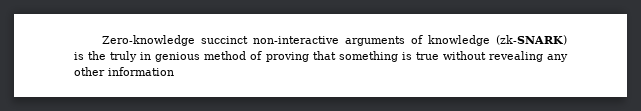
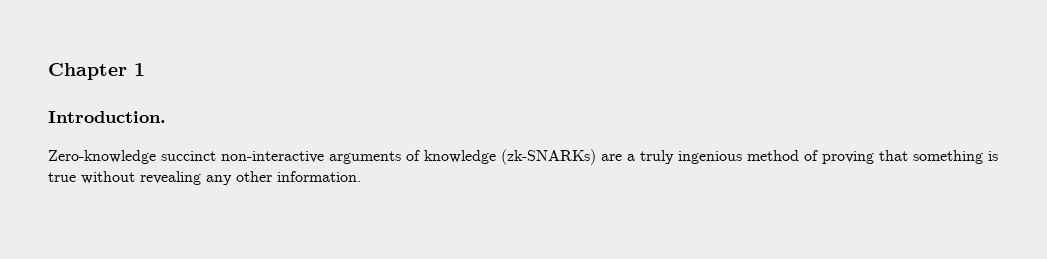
(102, 40) none -> [48,63,145,80] [48,111,166,123] Chapter 1 // Introduction. //
[495,35,567,45] [74,51,201,62] (zk-SNARK) is the truly in genious -> [501,149,742,165] (zk-SNARKs) are a truly ingenious
[108,67,174,76] information -> [277,171,361,182] information.

